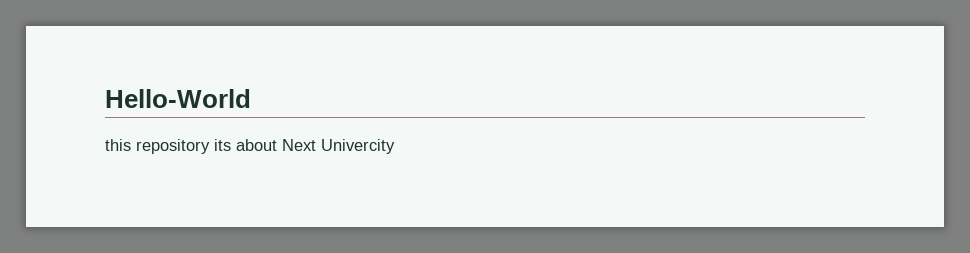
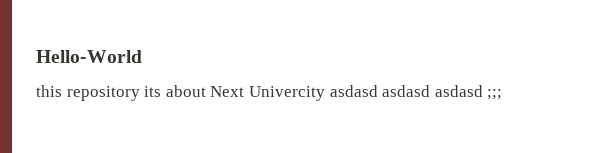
(395, 146) none -> [329,85,503,100] asdasd asdasd asdasd ;;;

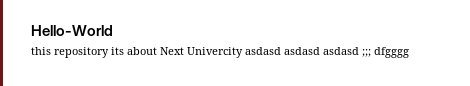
(503, 94) none -> [374,47,409,58] dfgggg

